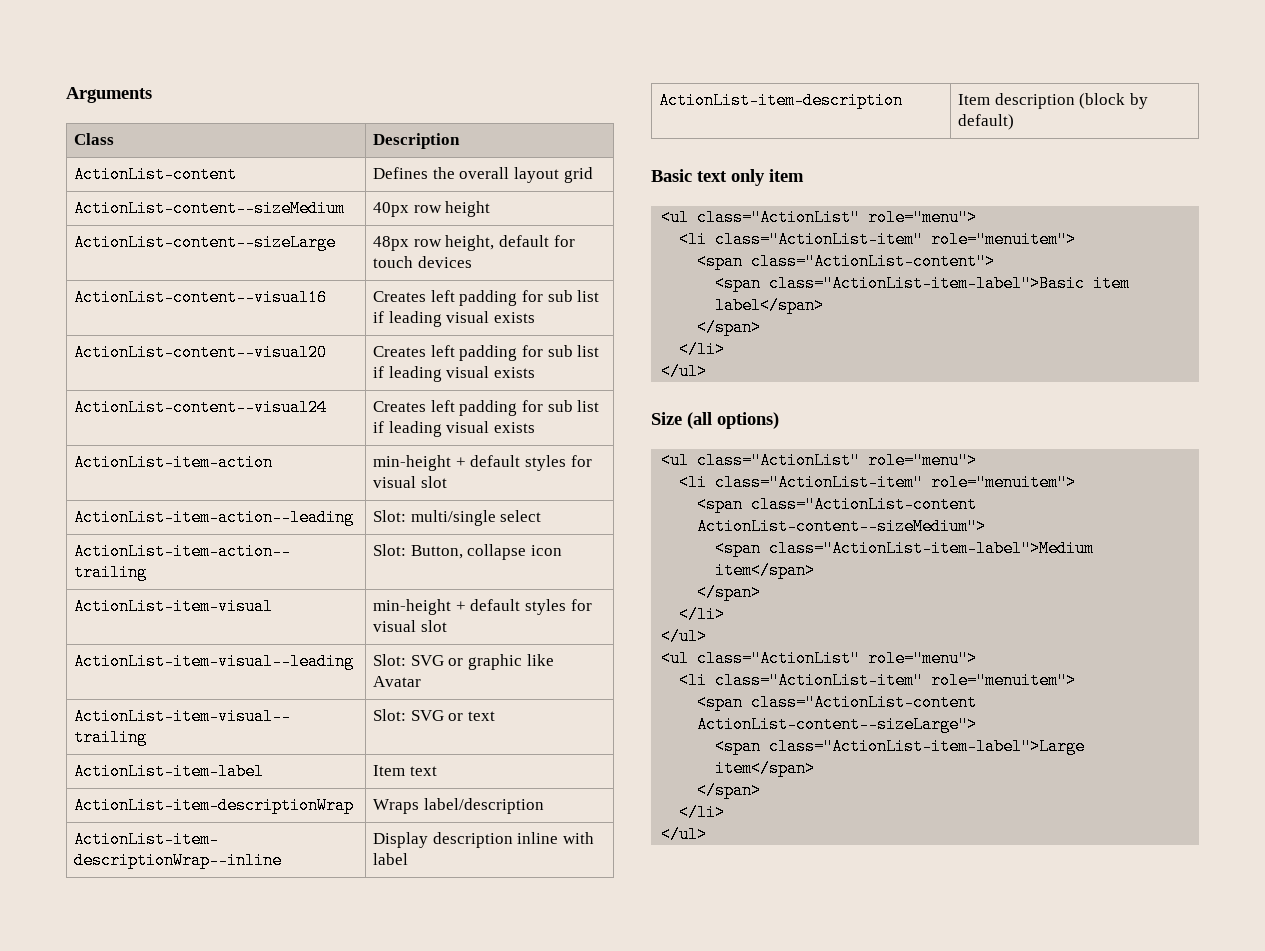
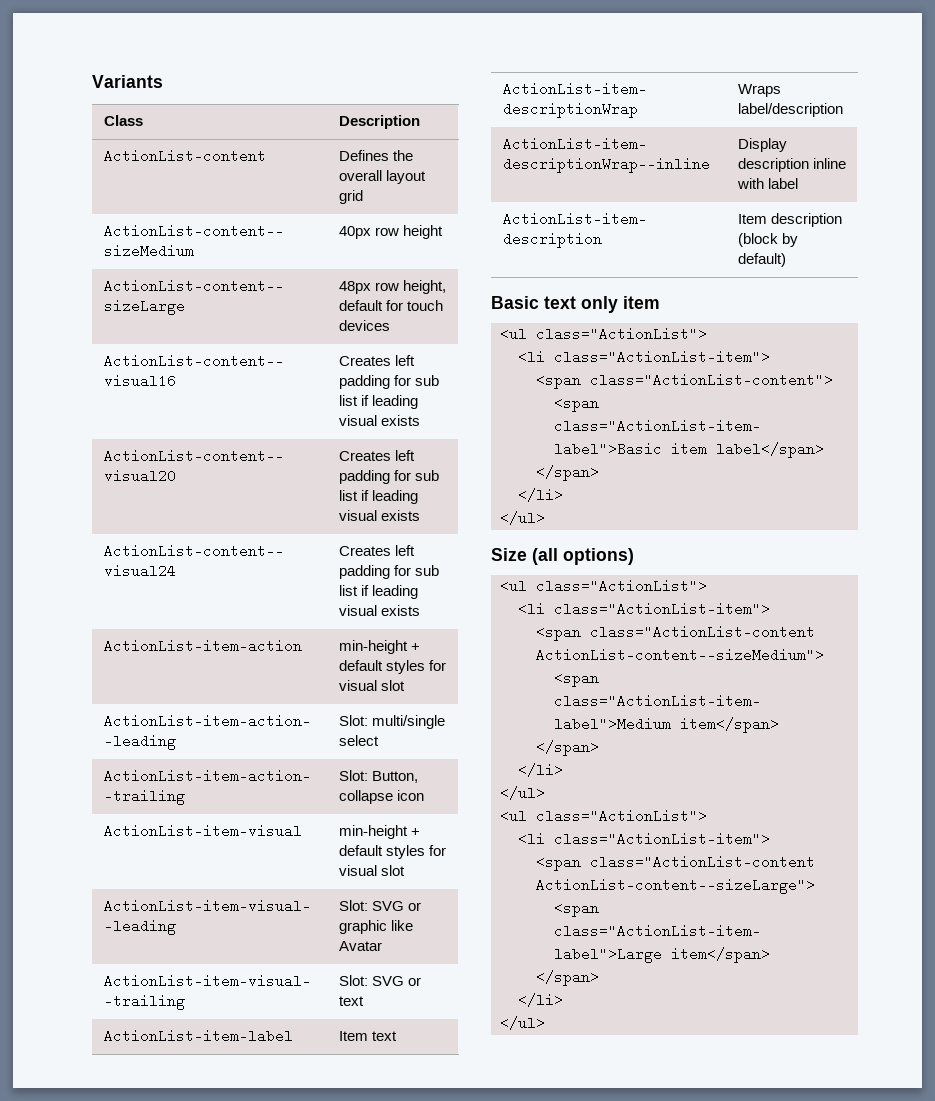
[66,87,152,103] Arguments -> [92,75,163,88] Variants
[697,209,978,226] [679,231,1077,248] class="ActionList" role="menu"> // <li class="ActionList-item" role="menuitem"> -> [536,327,707,341] [518,350,770,364] class="ActionList"> // <li class="ActionList-item">
[697,452,978,469] [679,474,1077,491] class="ActionList" role="menu"> // <li class="ActionList-item" role="menuitem"> -> [536,579,707,593] [518,602,770,616] class="ActionList"> // <li class="ActionList-item">
[697,650,978,667] [679,672,1077,689] class="ActionList" role="menu"> // <li class="ActionList-item" role="menuitem"> -> [536,809,707,823] [518,832,770,846] class="ActionList"> // <li class="ActionList-item">

